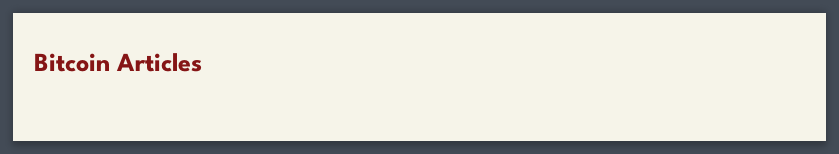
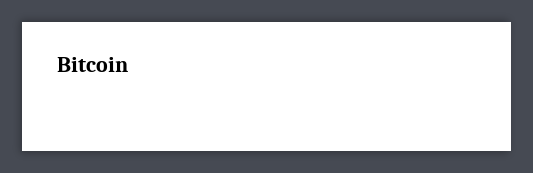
[116,53,203,72] Articles -> (128, 64) none

